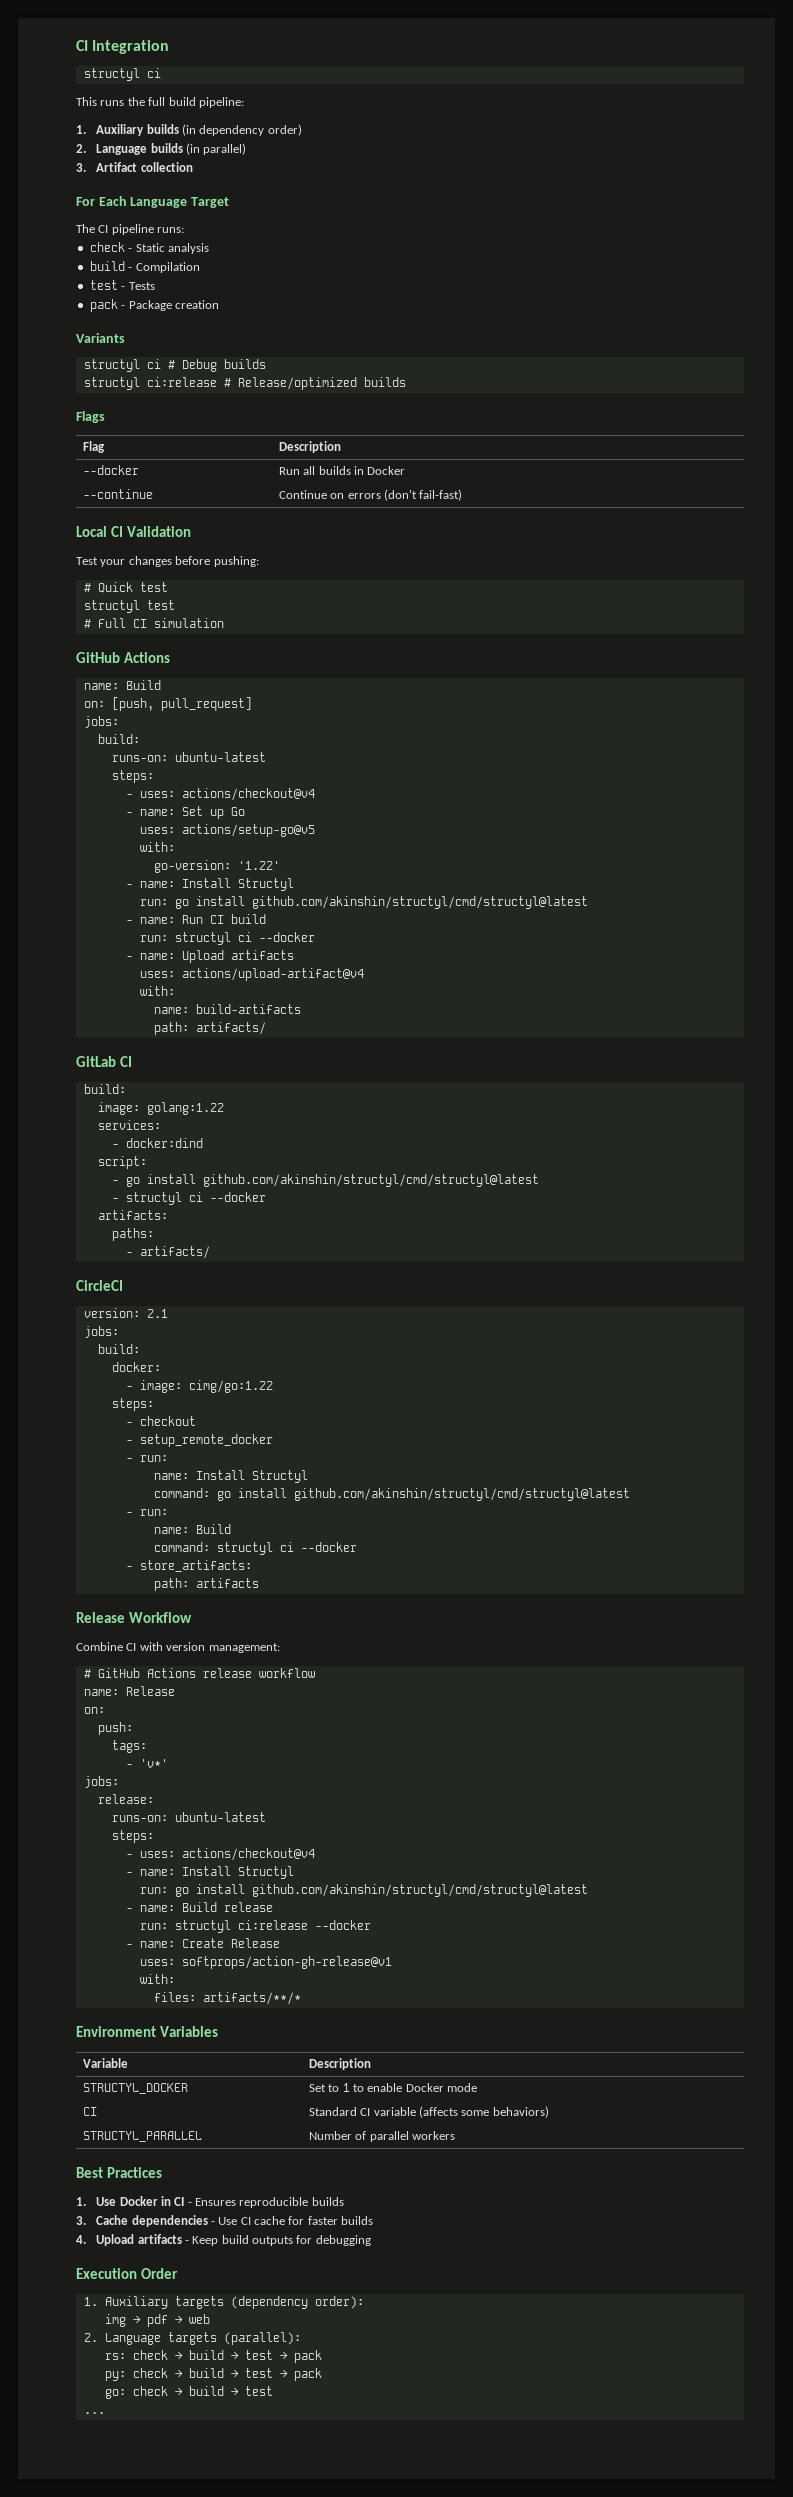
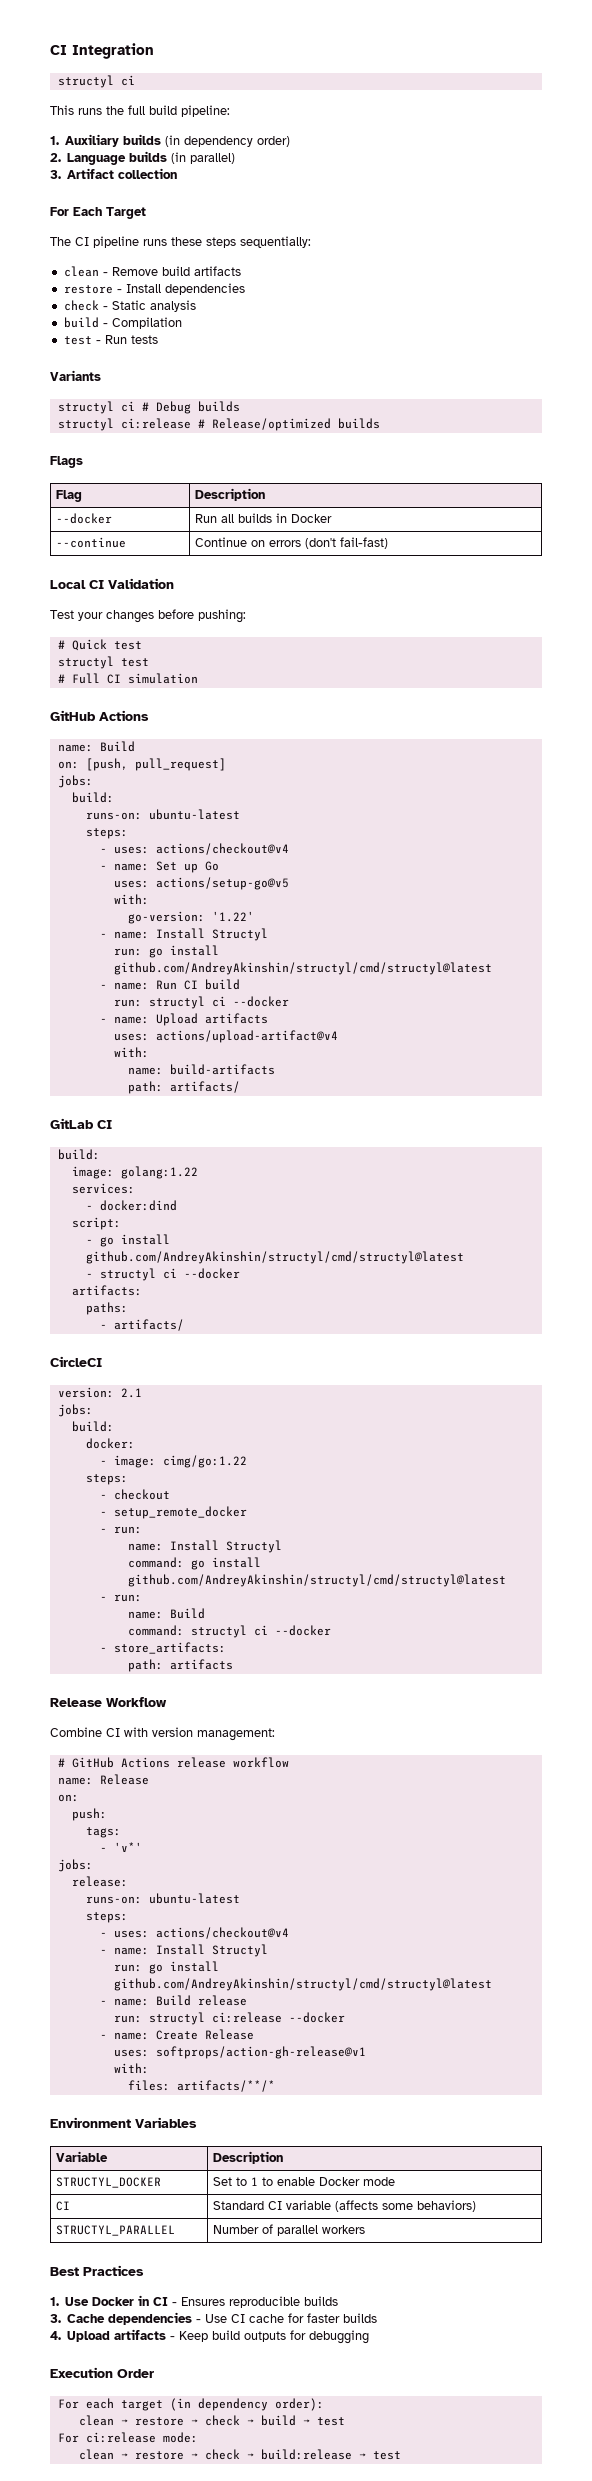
[130,197,188,208] Language -> (102, 211) none
[157,227,185,233] runs: -> [143,236,311,248] [63,266,241,277] [63,283,245,295] runs these steps sequentially: // clean - Remove build artifacts // restore - Install dependencies
[128,282,155,290] [89,299,219,312] Tests // pack - Package creation -> [104,335,158,344] Run tests
[251,896,588,909] github.com/akinshin/structyl/cmd/structyl@latest -> [113,962,492,975] github.com/AndreyAkinshin/structyl/cmd/structyl@latest
[202,1174,539,1187] github.com/akinshin/structyl/cmd/structyl@latest -> [85,1251,464,1264] github.com/AndreyAkinshin/structyl/cmd/structyl@latest
[293,1488,630,1501] github.com/akinshin/structyl/cmd/structyl@latest -> [127,1574,506,1587] github.com/AndreyAkinshin/structyl/cmd/structyl@latest
[251,1884,588,1897] github.com/akinshin/structyl/cmd/structyl@latest -> [113,1978,492,1991] github.com/AndreyAkinshin/structyl/cmd/structyl@latest
[83,2296,364,2309] [104,2314,210,2327] [83,2332,301,2345] [104,2350,322,2363] [104,2368,322,2381] [104,2389,126,2399] 1. Auxiliary targets (dependency order): // img → pdf → web // 2. Language targets (parallel): // rs: check → build → test → pack // py: check → build → test → pack // go: -> [57,2398,324,2411] [78,2415,198,2426] For each target (in dependency order): // clean → restore →
[83,2412,105,2414] ... -> [57,2432,198,2443] [78,2449,401,2460] For ci:release mode: // clean → restore → check → build:release → test

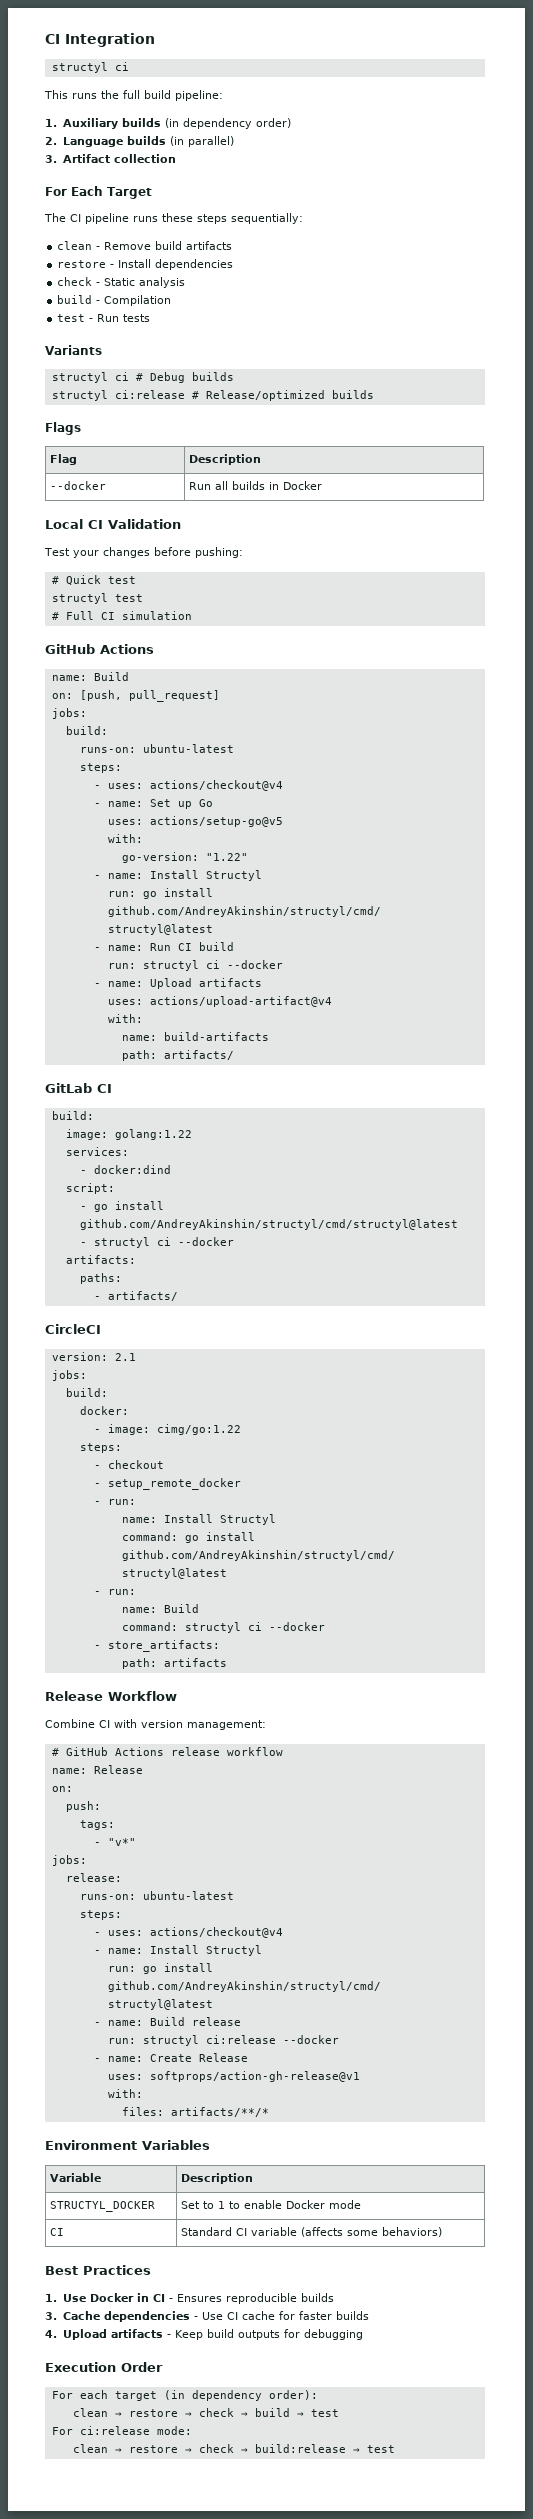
[55,537,126,548] [194,537,388,549] // --continue | Continue on errors (don't fail-fast) -> (322, 485) none
[211,911,254,922] '1.22' -> [205,853,248,861] "1.22"
[113,1842,142,1852] 'v*' -> [107,1838,136,1846] "v*"
[55,2225,175,2236] [212,2224,365,2236] // STRUCTYL_PARALLEL | Number of parallel workers -> (442, 2232) none

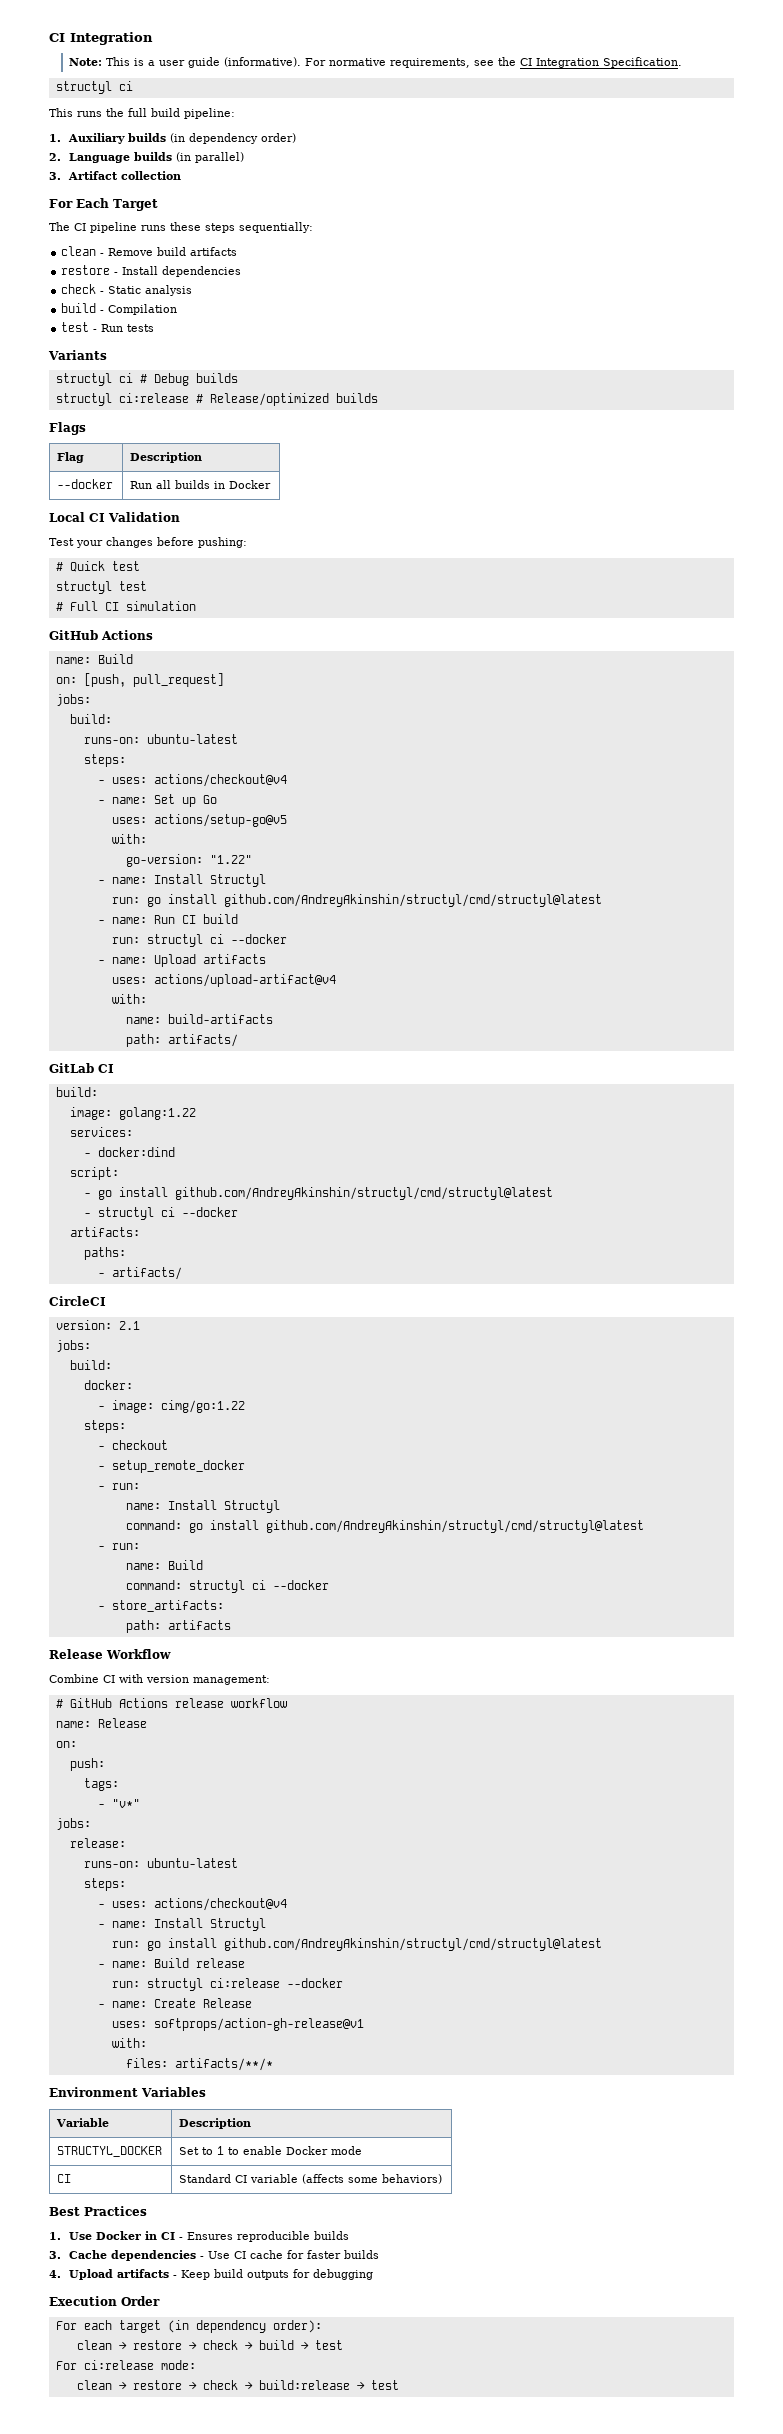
[45,33,155,47] CI Integration -> [49,32,153,45] [69,57,683,68] CI Integration // Note: This is a user guide (informative). For normative requirements, see the CI Integration Specification.

